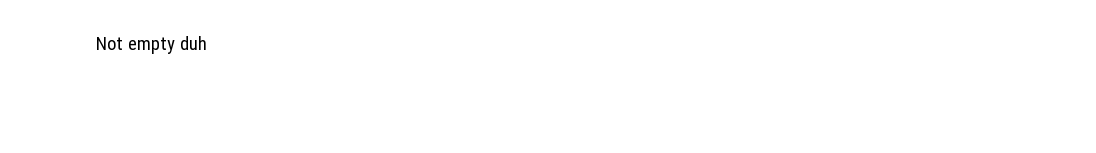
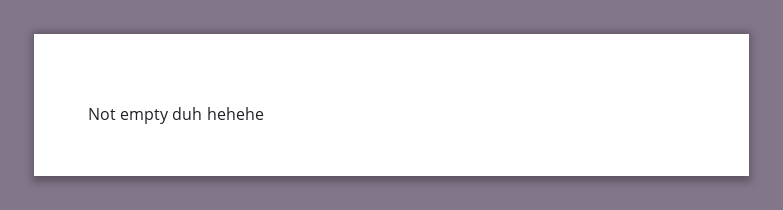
(207, 43) none -> [206,107,264,120] hehehe

